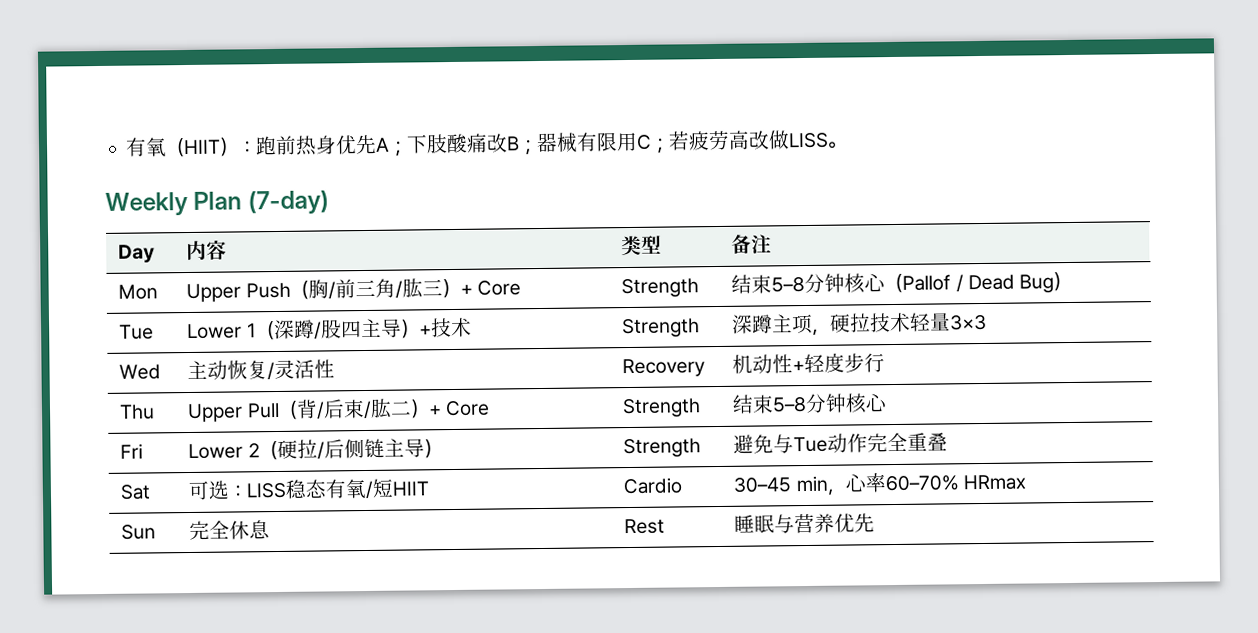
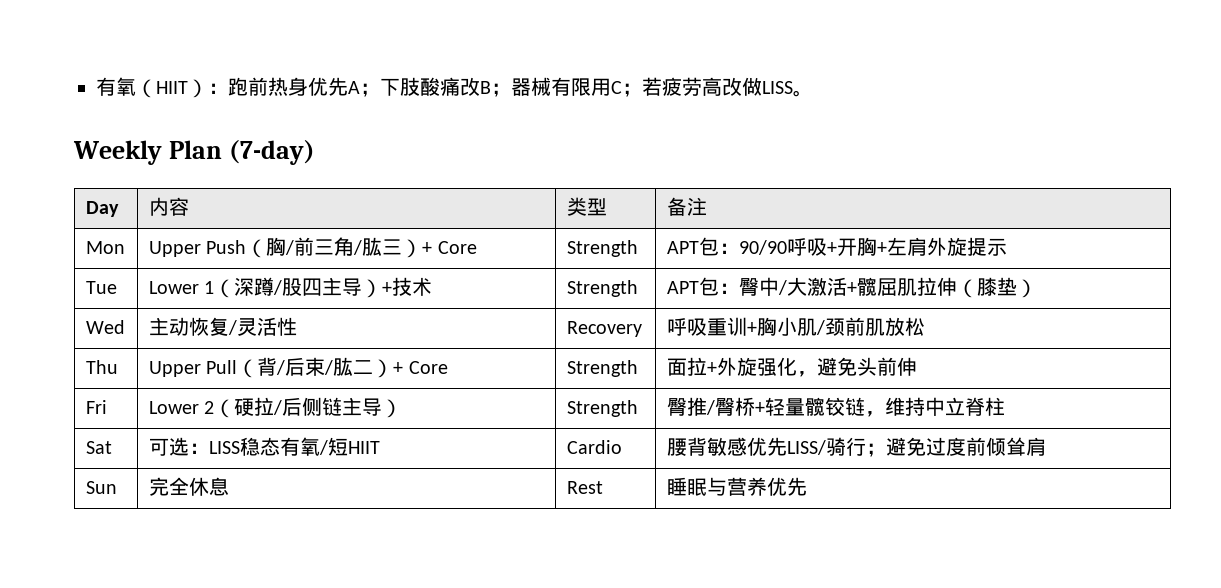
[731,271,1073,294] 结束5–8分钟核心（Pallof / Dead Bug） -> [666,237,1007,256] APT包：90/90呼吸+开胸+左肩外旋提示
[731,312,988,335] 深蹲主项，硬拉技术轻量3×3 -> [666,277,1037,298] APT包：臀中/大激活+髋屈肌拉伸（膝垫）
[732,353,886,374] 机动性+轻度步行 -> [666,317,925,336] 呼吸重训+胸小肌/颈前肌放松
[732,393,889,414] 结束5–8分钟核心 -> [666,357,917,377] 面拉+外旋强化，避免头前伸
[733,432,949,454] 避免与Tue动作完全重叠 -> [666,397,1005,417] 臀推/臀桥+轻量髋铰链，维持中立脊柱
[733,473,1026,495] 30–45 min，心率60–70% HRmax -> [666,437,1046,457] 腰背敏感优先LISS/骑行；避免过度前倾耸肩

